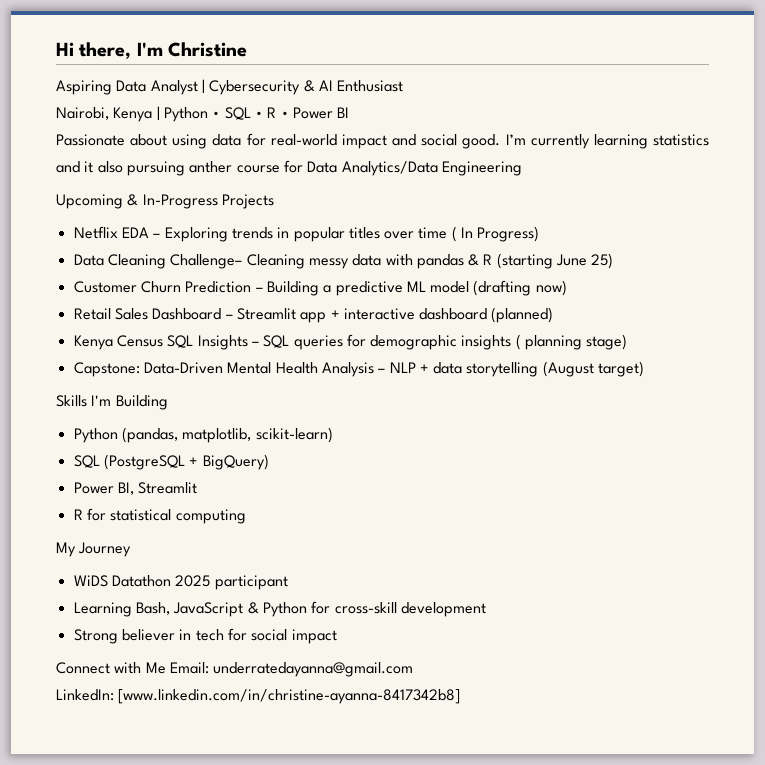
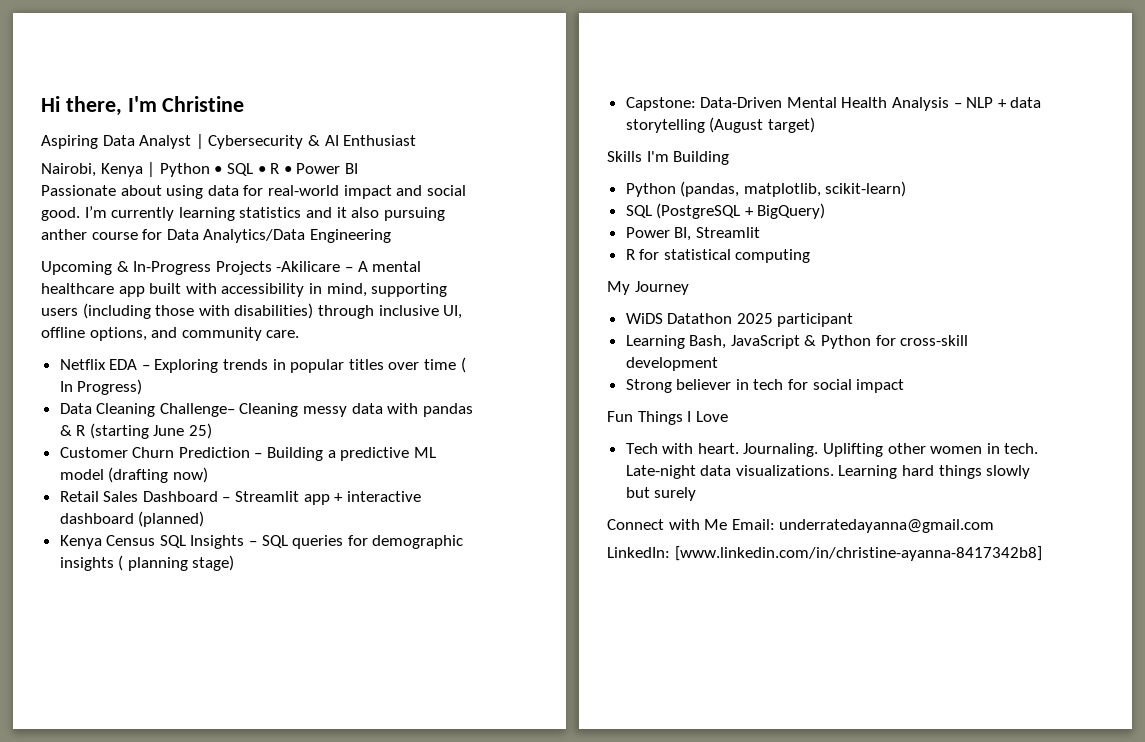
(274, 201) none -> [276,261,422,272] [41,283,448,297] [41,303,463,319] [41,327,300,341] -Akilicare – A mental healthcare app built with accessibility in mind, supporting users (including those with disabilities) through inclusive UI, offline options, and community care.
(337, 636) none -> [607,411,728,425] [625,443,1039,457] [625,465,1031,479] [625,487,697,501] // Fun Things I Love // Tech with heart. Journaling. Uplifting other women in tech. Late-night data visualizations. Learning hard things slowly but surely

